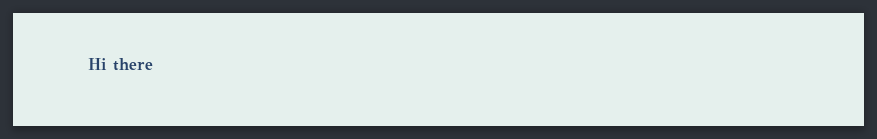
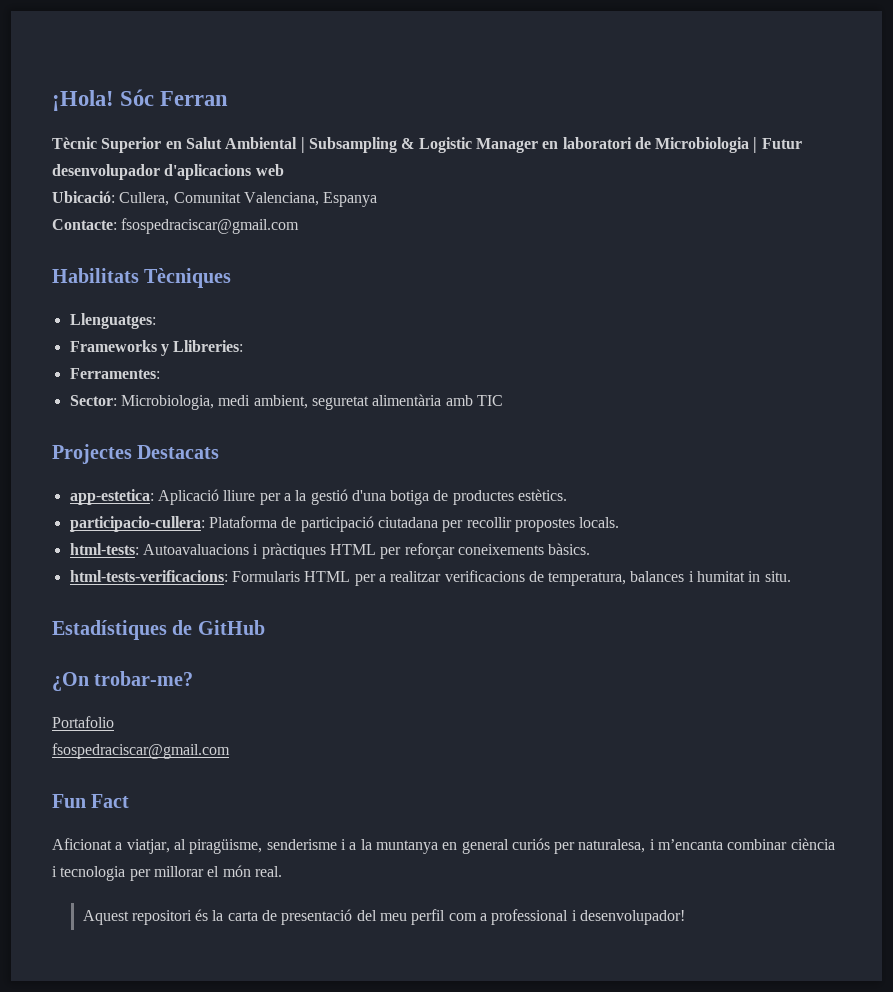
[88,58,153,71] Hi there -> [52,89,229,111] [52,137,802,153] [52,164,284,180] [52,191,378,207] [52,218,300,234] [52,268,232,288] [69,313,156,329] [69,340,244,356] [69,368,160,379] [69,394,503,410] [52,444,220,464] [69,489,568,505] [69,516,620,532] [69,543,591,559] [69,570,791,586] [52,620,265,640] [52,671,194,691] [52,716,114,728] [52,743,230,759] [52,794,130,808] [52,838,835,854] [52,865,282,881] [82,909,685,925] ¡Hola! Sóc Ferran // Tècnic Superior en Salut Ambiental | Subsampling & Logistic Manager en laboratori de Microbiologia | Futur desenvolupador d'aplicacions web // Ubicació: Cullera, Comunitat Valenciana, Espanya // Contacte: fsospedraciscar@gmail.com // Habilitats Tècniques // Llenguatges: // Frameworks y Llibreries: // Ferramentes: // Sector: Microbiologia, medi ambient, seguretat alimentària amb TIC // Projectes Destacats // app-estetica: Aplicació lliure per a la gestió d'una botiga de productes estètics. // participacio-cullera: Plataforma de participació ciutadana per recollir propostes locals. // html-tests: Autoavaluacions i pràctiques HTML per reforçar coneixements bàsics. // html-tests-verificacions: Formularis HTML per a realitzar verificacions de temperatura, balances i humitat in situ. // Estadístiques de GitHub // ¿On trobar-me? // Portafolio // fsospedraciscar@gmail.com // Fun Fact // Aficionat a viatjar, al piragüisme, senderisme i a la muntanya en general curiós per naturalesa, i m’encanta combinar ciència i tecnologia per millorar el món real. // Aquest repositori és la carta de presentació del meu perfil com a professional i desenvolupador!

